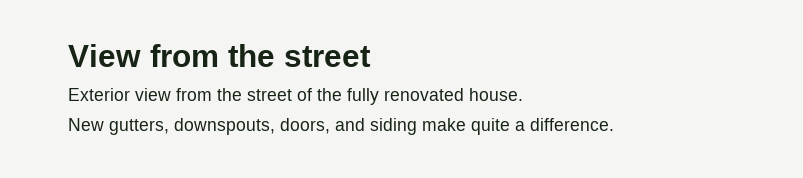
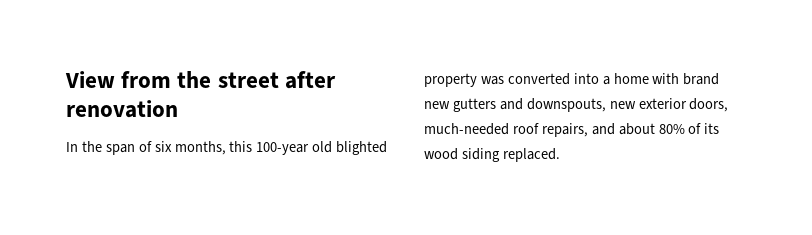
[68,88,523,105] [68,118,614,135] // Exterior view from the street of the fully renovated house. // New gutters, downspouts, doors, and siding make quite a difference. -> [284,71,336,89] [66,100,178,118] [66,141,388,155] [424,73,720,87] [424,98,729,112] [424,123,720,137] [424,148,560,162] after renovation // In the span of six months, this 100-year old blighted property was converted into a home with brand new gutters and downspouts, new exterior doors, much-needed roof repairs, and about 80% of its wood siding replaced.

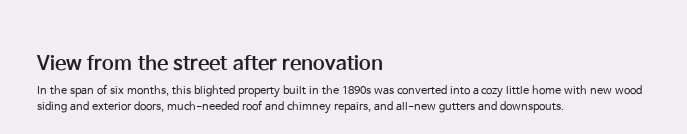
[256,141,388,155] [424,73,720,87] [424,98,729,112] [424,123,720,137] [424,148,560,162] 100-year old blighted property was converted into a home with brand new gutters and downspouts, new exterior doors, much-needed roof repairs, and about 80% of its wood siding replaced. -> [193,85,643,98] [37,100,564,114] blighted property built in the 1890s was converted into a cozy little home with new wood siding and exterior doors, much-needed roof and chimney repairs, and all-new gutters and downspouts.

